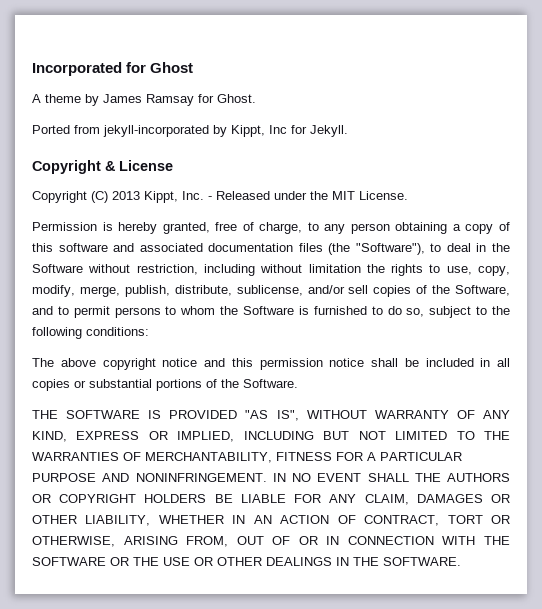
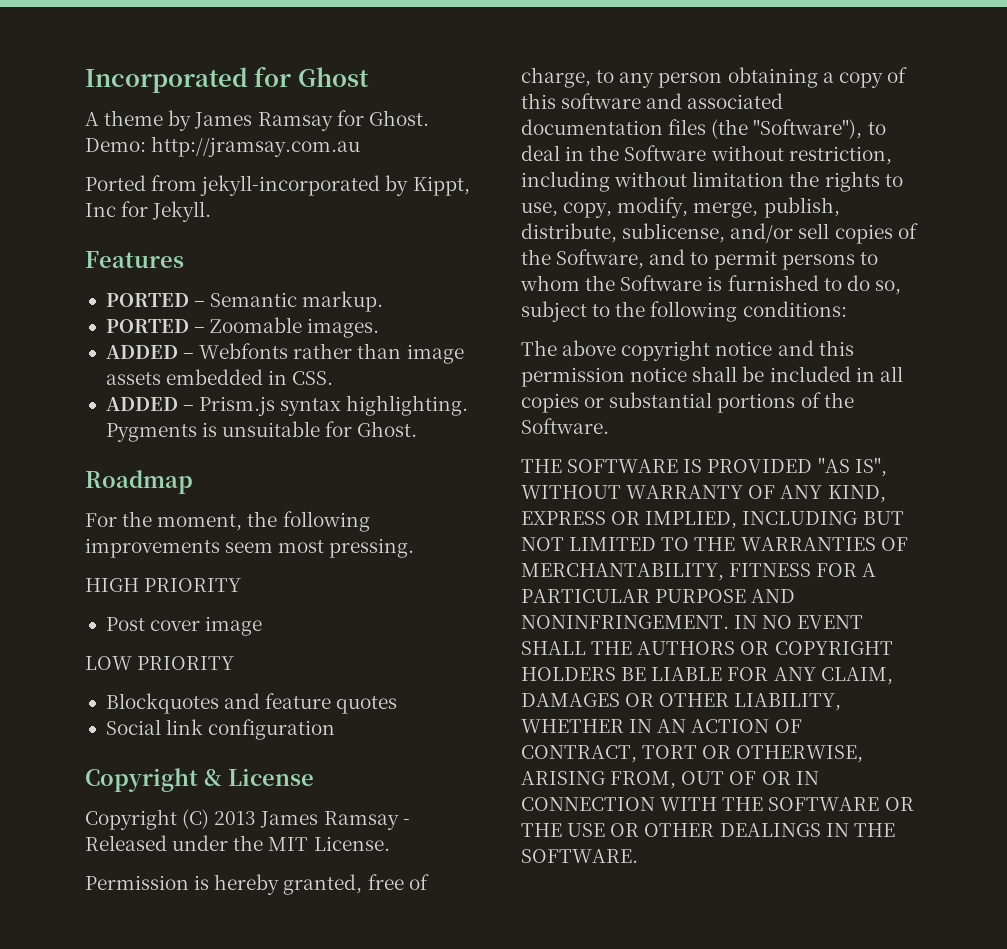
(256, 98) none -> [85,136,361,157] Demo: http://jramsay.com.au
(348, 131) none -> [85,251,184,268] [105,291,384,312] [105,317,380,338] [105,343,464,364] [105,369,334,385] [105,395,469,416] [105,421,418,442] [85,470,193,494] [85,511,370,532] [85,538,415,558] [85,578,242,592] [105,616,263,636] [85,656,235,670] [105,693,398,714] [105,719,336,740] // Features // PORTED – Semantic markup. // PORTED – Zoomable images. // ADDED – Webfonts rather than image assets embedded in CSS. // ADDED – Prism.js syntax highlighting. Pygments is unsuitable for Ghost. // Roadmap // For the moment, the following improvements seem most pressing. // HIGH PRIORITY // Post cover image // LOW PRIORITY // Blockquotes and feature quotes // Social link configuration
[144,191,204,203] Kippt, Inc. -> [260,811,399,830] James Ramsay

